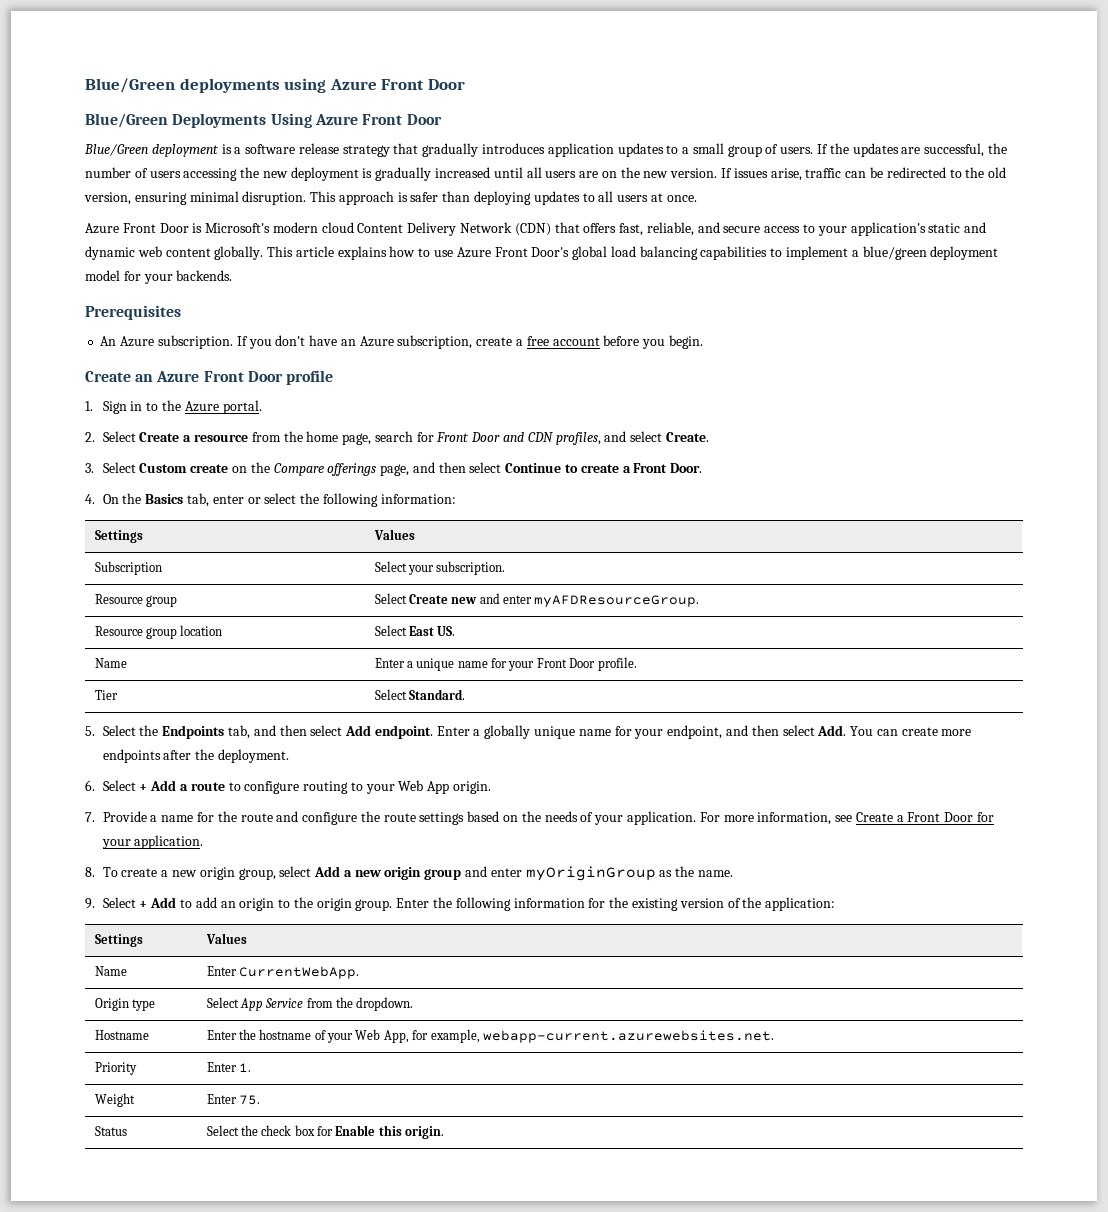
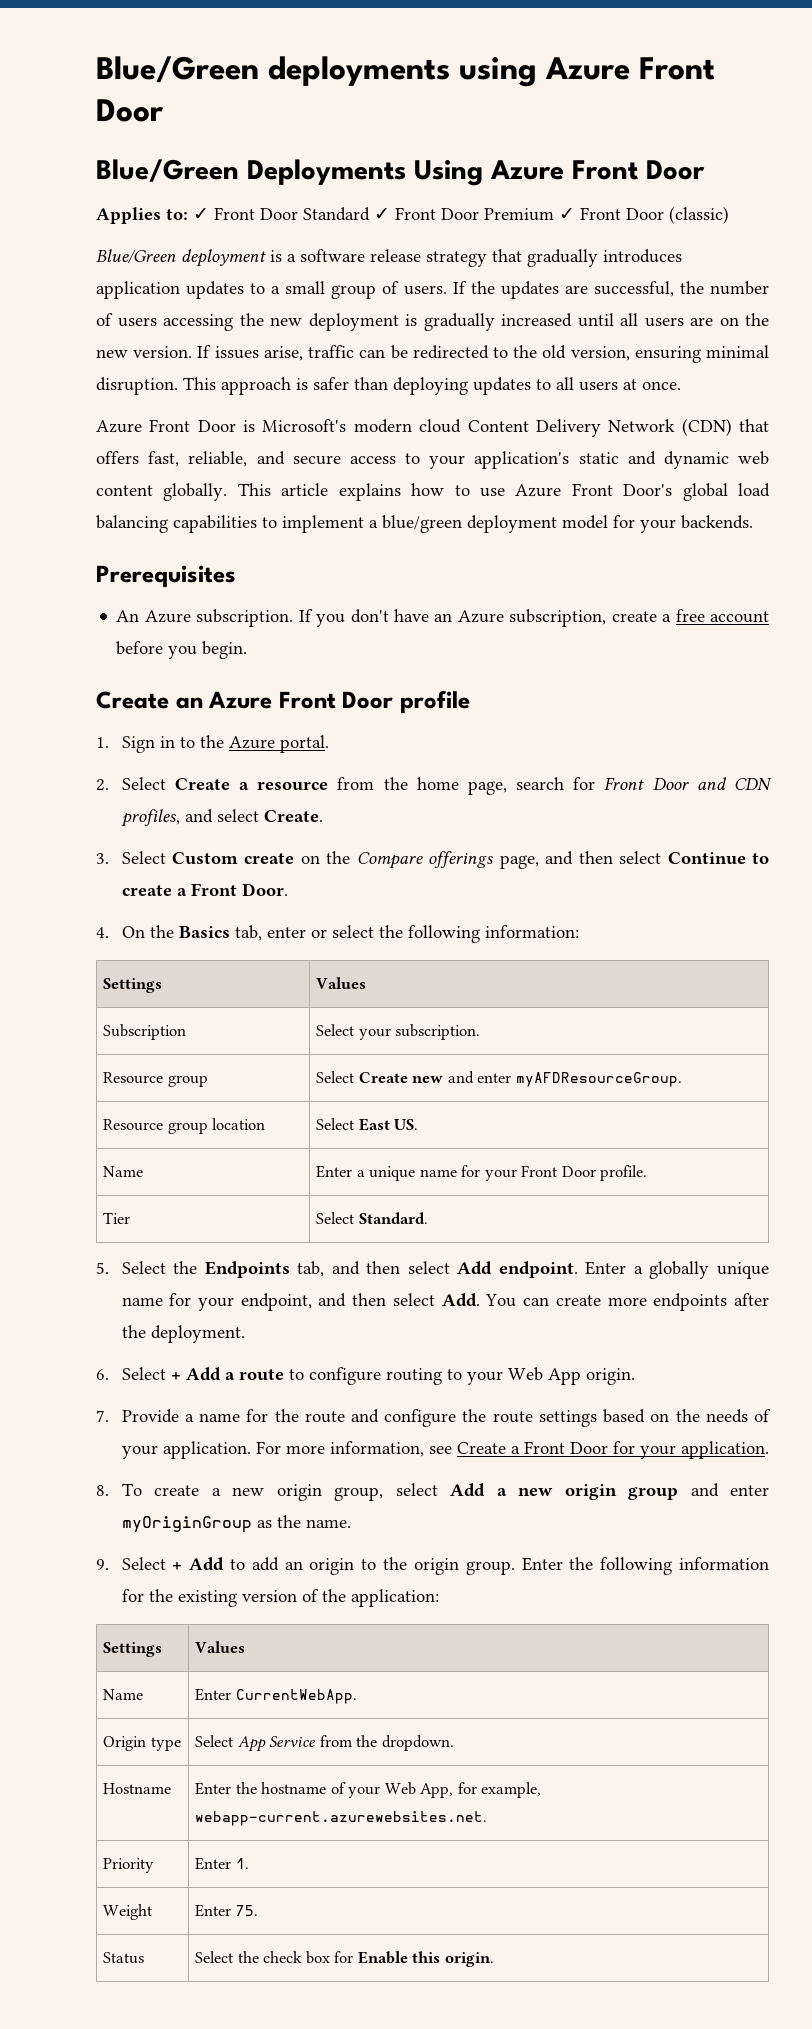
(442, 119) none -> [96,206,729,224] // Applies to: ✓ Front Door Standard ✓ Front Door Premium ✓ Front Door (classic)

